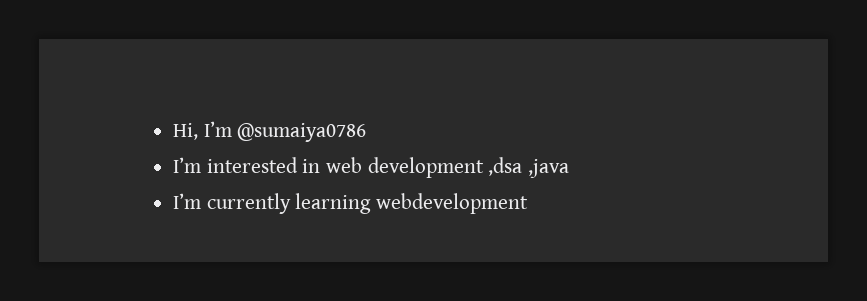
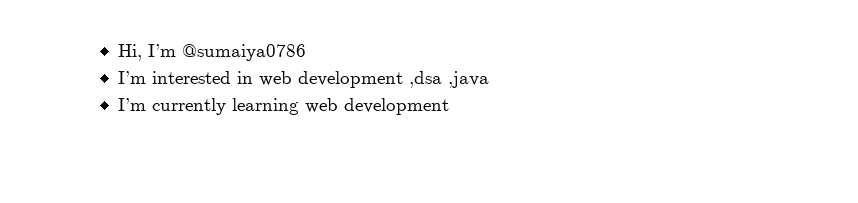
[376,193,529,214] webdevelopment -> [304,98,449,115] web development

